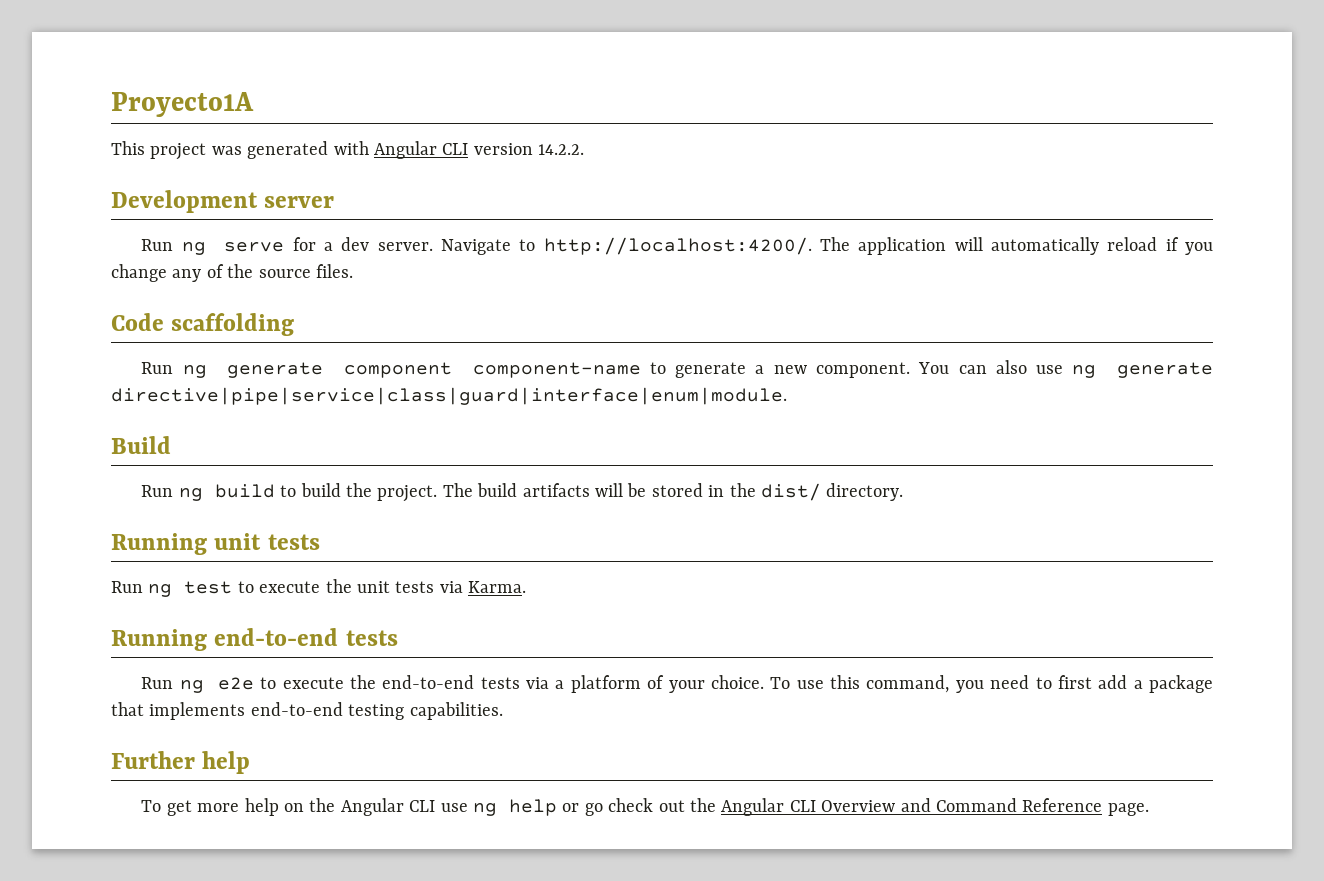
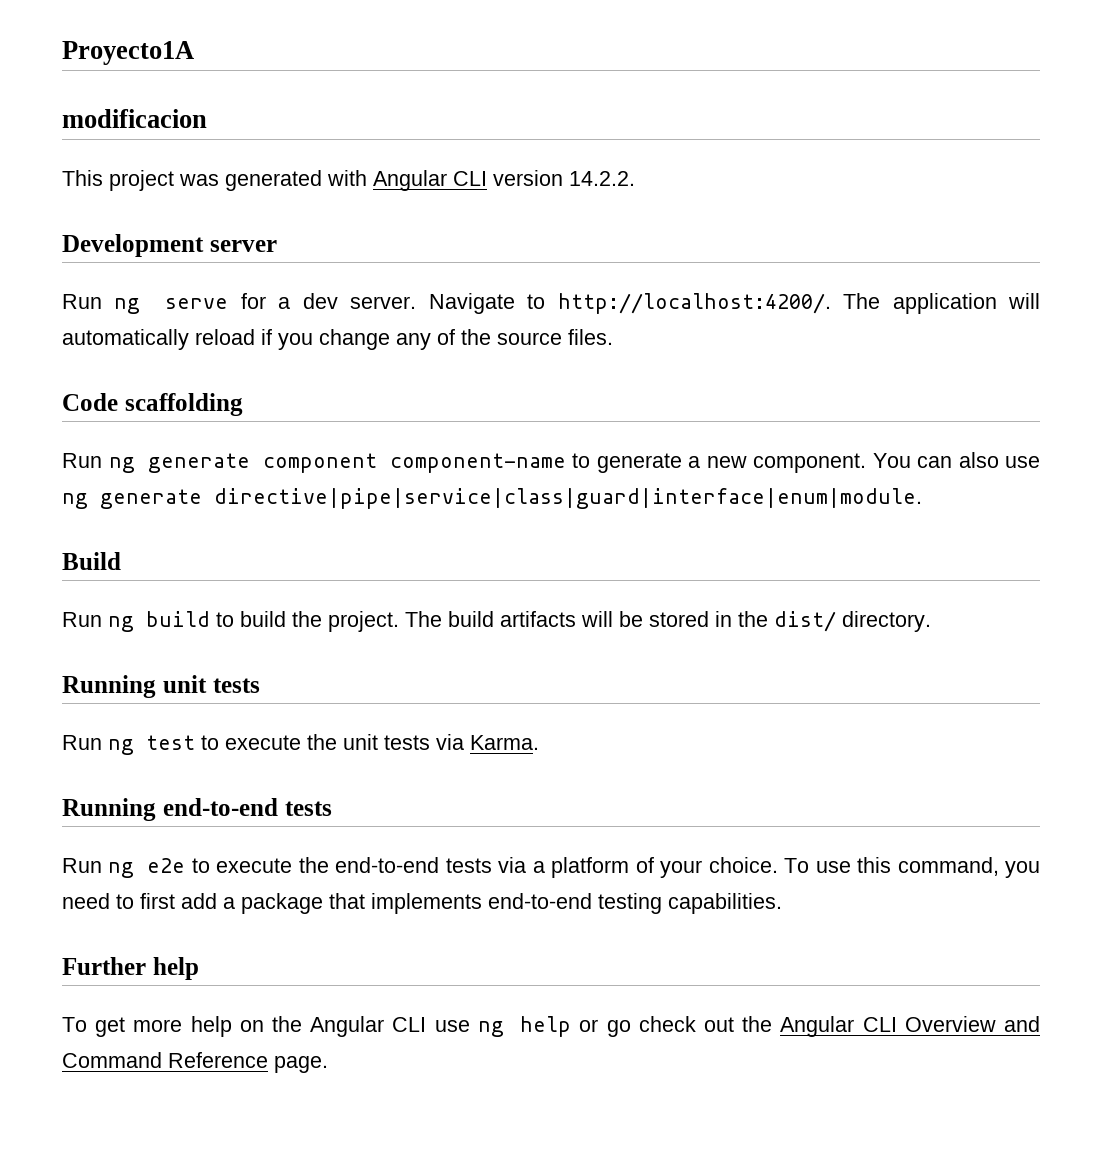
(254, 104) none -> [62,109,207,128] // modificacion

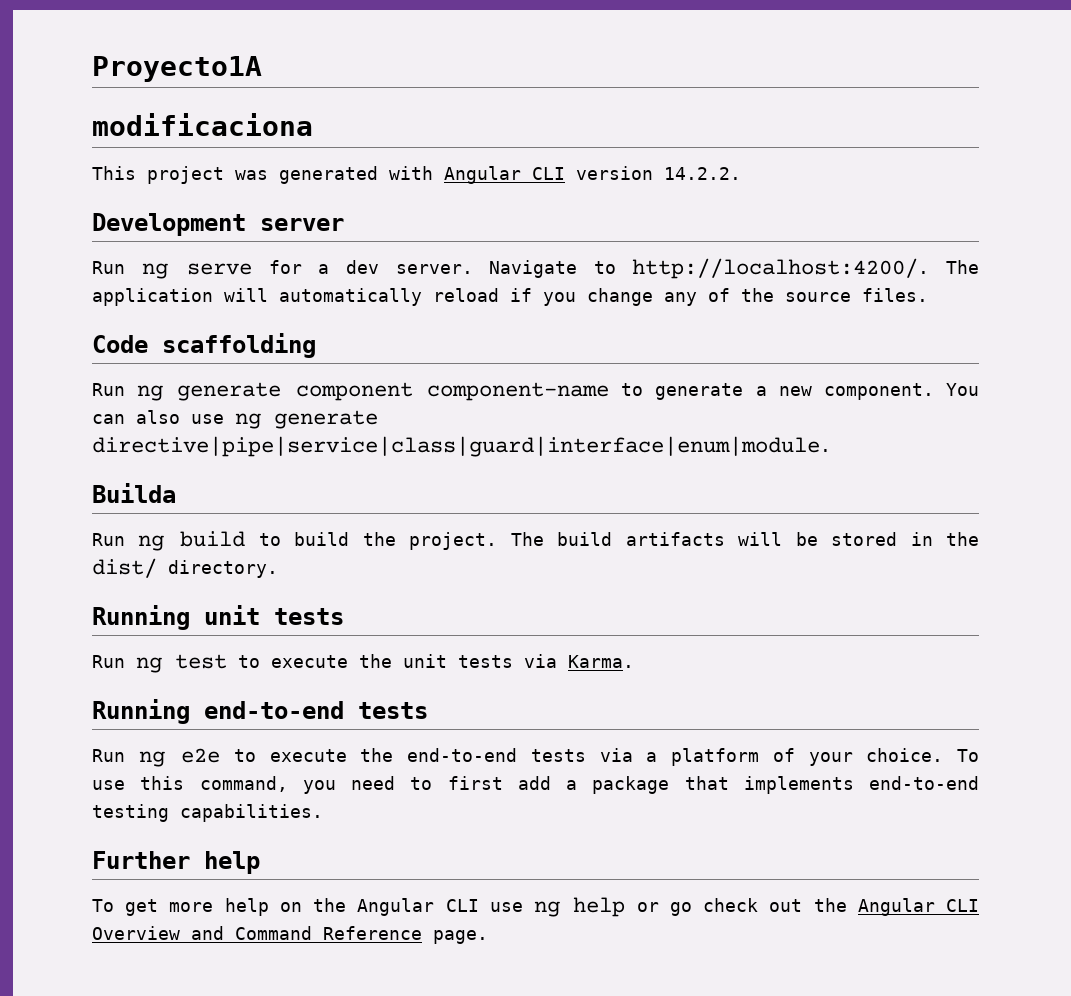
[62,109,207,128] modificacion -> [92,113,313,136] modificaciona
[62,552,121,570] Build -> [92,483,176,503] Builda

